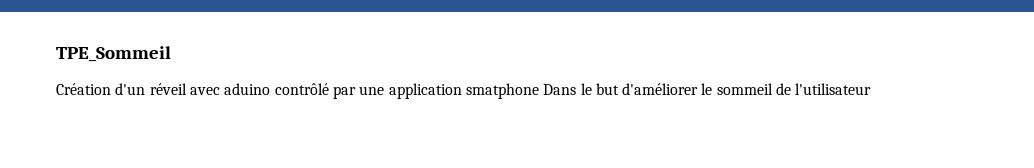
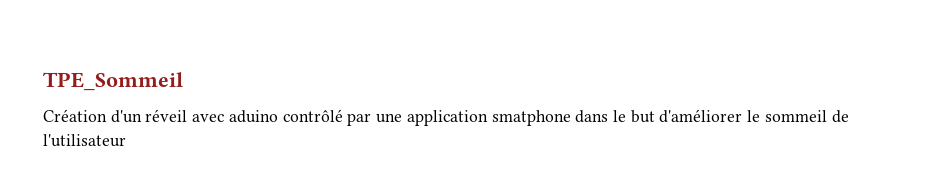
[543,84,577,95] Dans -> [575,110,609,123] dans

